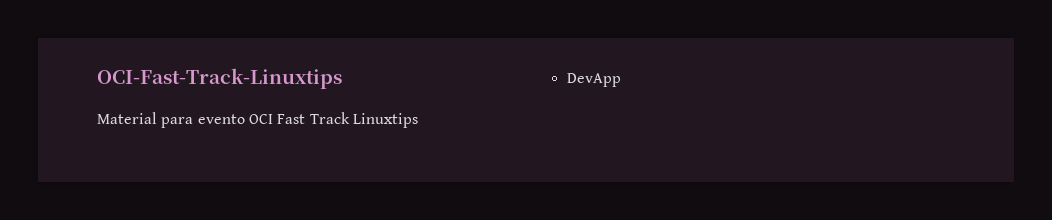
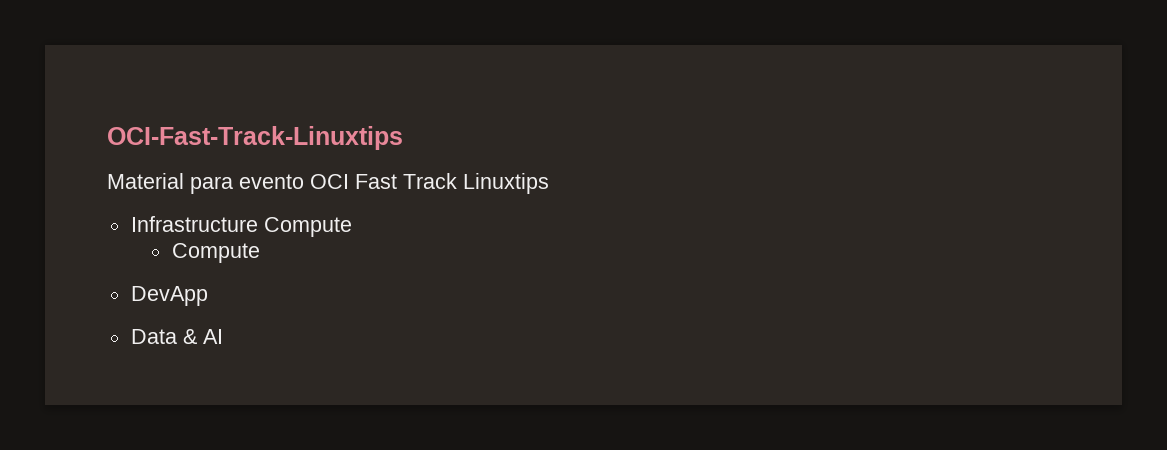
[566,73,621,87] DevApp -> [130,216,352,237] [171,243,260,263] [130,286,208,306] [130,329,223,344] Infrastructure Compute // Compute // DevApp // Data & AI

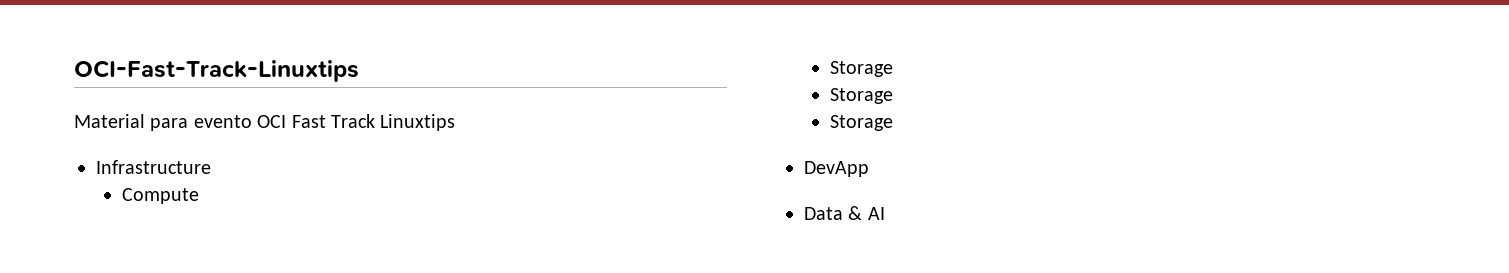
[263,217,352,237] [171,243,260,263] Compute // Compute -> [122,188,200,204] [830,61,894,77] [830,88,894,104] [830,115,894,131] // Compute // Storage // Storage // Storage

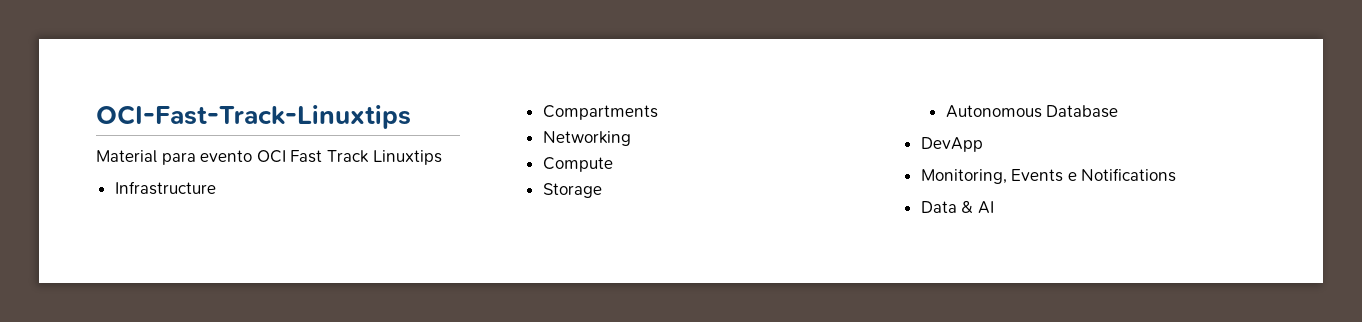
(211, 167) none -> [542,105,658,120] [542,131,631,146] // Compartments // Networking
[830,88,894,104] [830,115,894,131] Storage // Storage -> [945,105,1119,118] Autonomous Database
(869, 169) none -> [920,168,1177,184] // Monitoring, Events e Notifications

